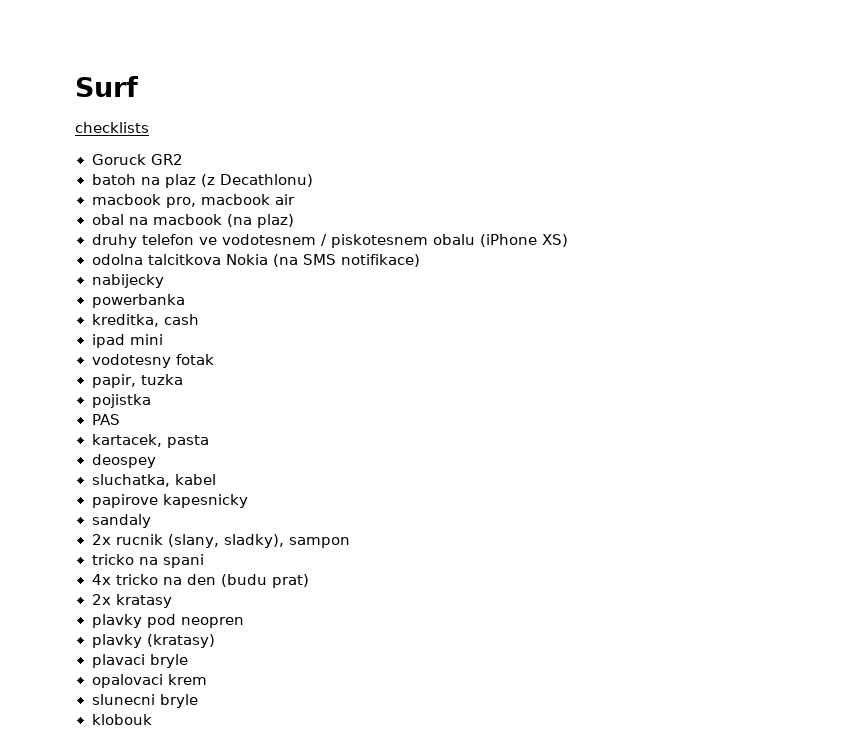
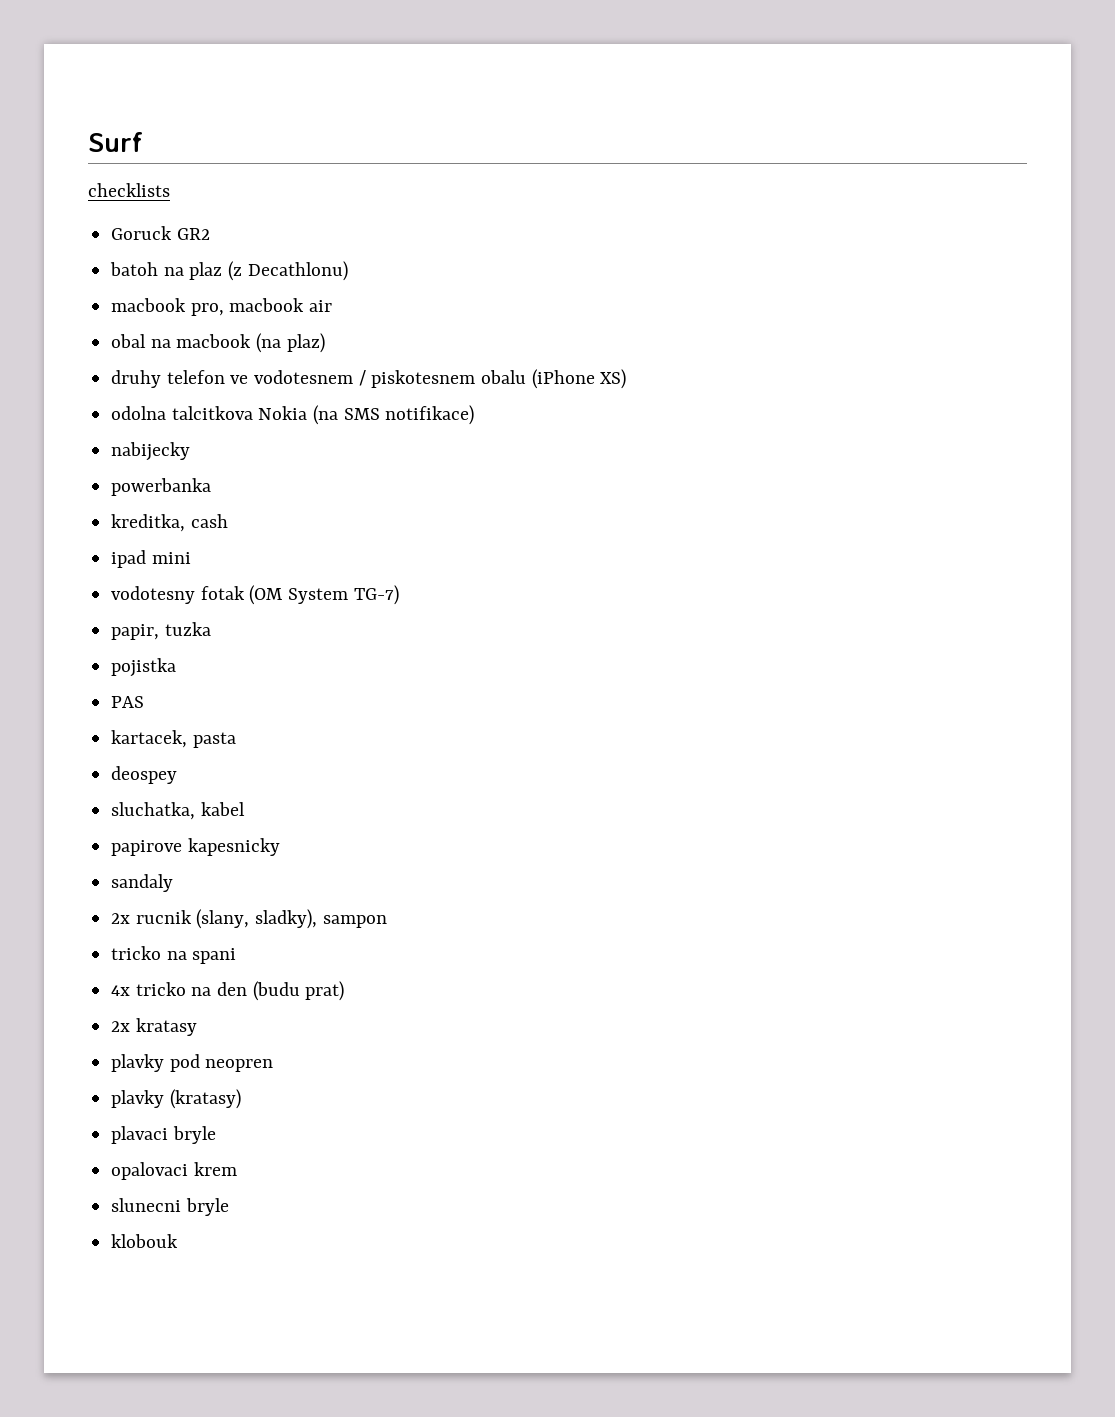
(214, 359) none -> [249,585,399,605] (OM System TG-7)

